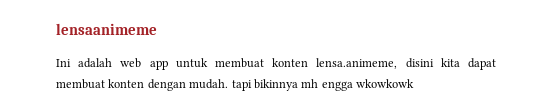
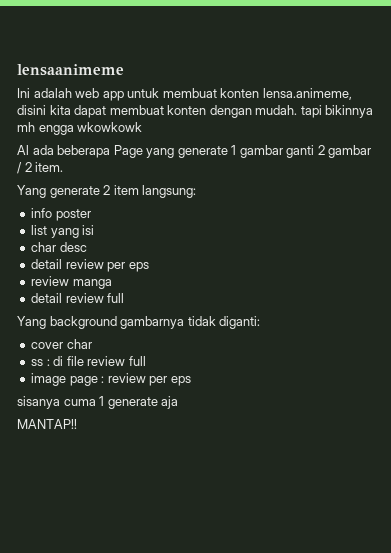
(414, 83) none -> [17,145,372,158] [17,162,64,174] [17,185,197,198] [31,208,91,221] [31,225,95,238] [31,242,87,252] [31,259,149,272] [31,276,112,289] [31,293,125,303] [17,316,261,329] [31,339,92,349] [31,356,146,366] [31,373,191,386] [17,396,179,409] [17,419,77,429] // Al ada beberapa Page yang generate 1 gambar ganti 2 gambar / 2 item. // Yang generate 2 item langsung: // info poster // list yang isi // char desc // detail review per eps // review manga // detail review full // Yang background gambarnya tidak diganti: // cover char // ss : di file review full // image page : review per eps // sisanya cuma 1 generate aja // MANTAP!!

